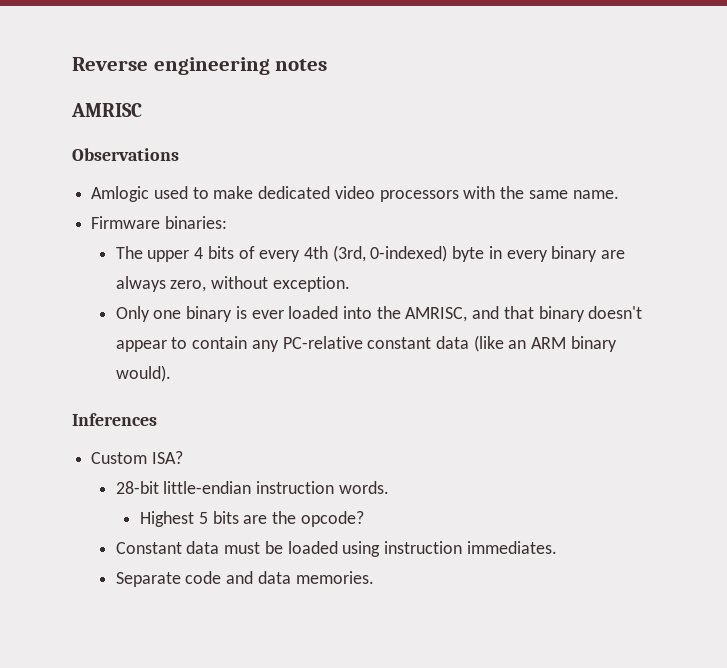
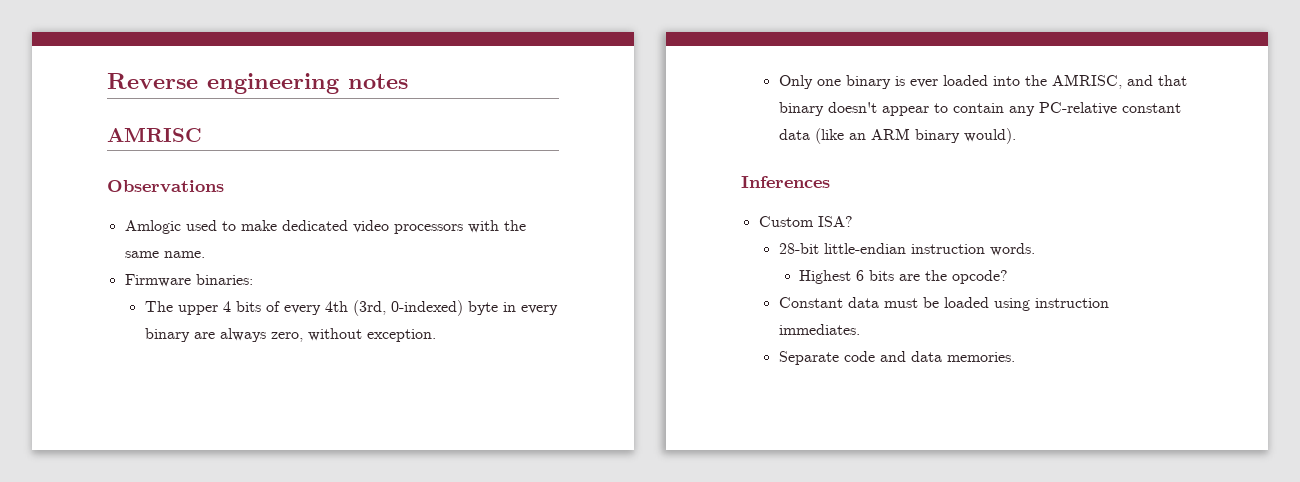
[198,512,208,524] 5 -> [855,270,864,281] 6

